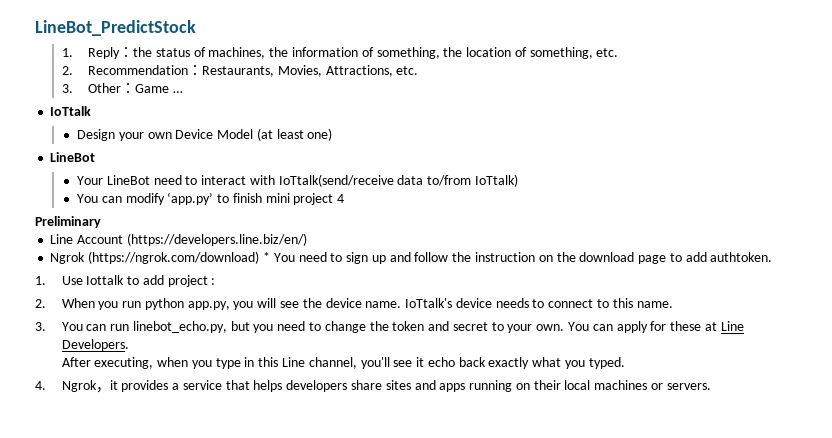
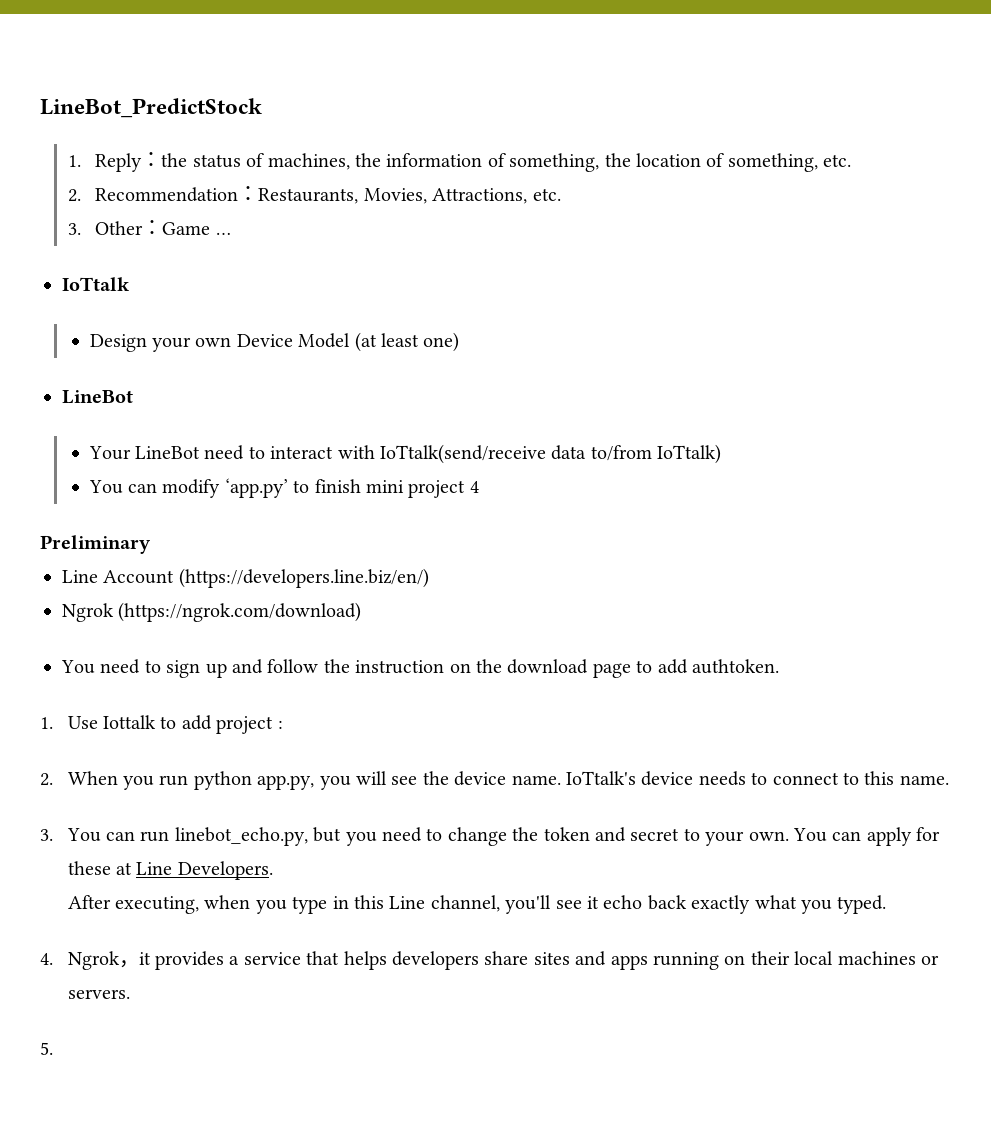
[262,252,270,262] * -> (362, 612) //
(711, 386) none -> [40,1042,53,1055] // 5.

